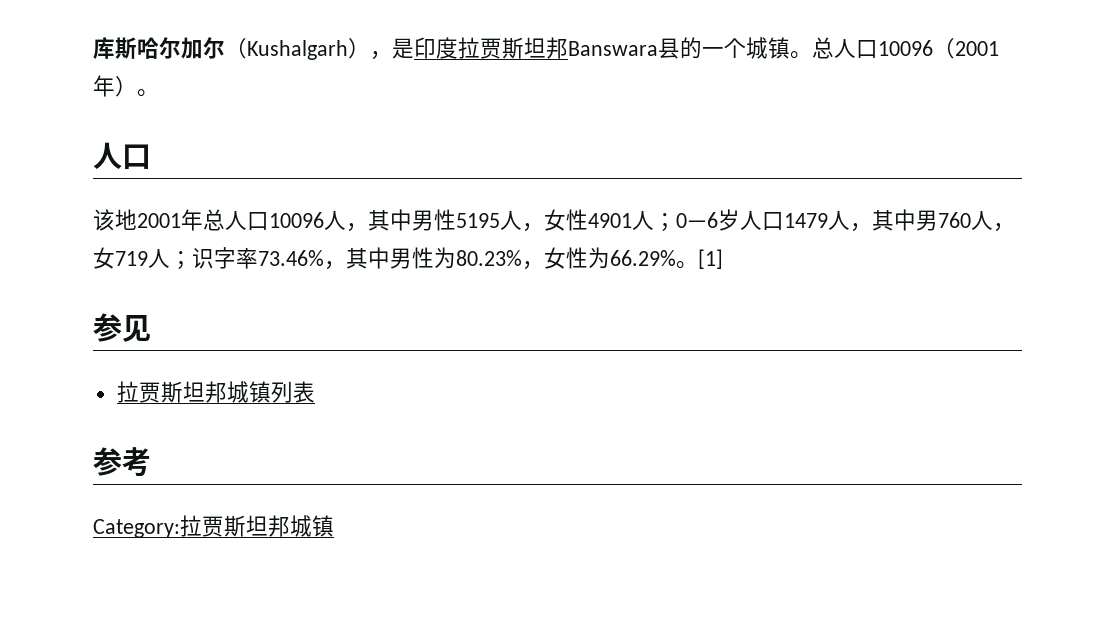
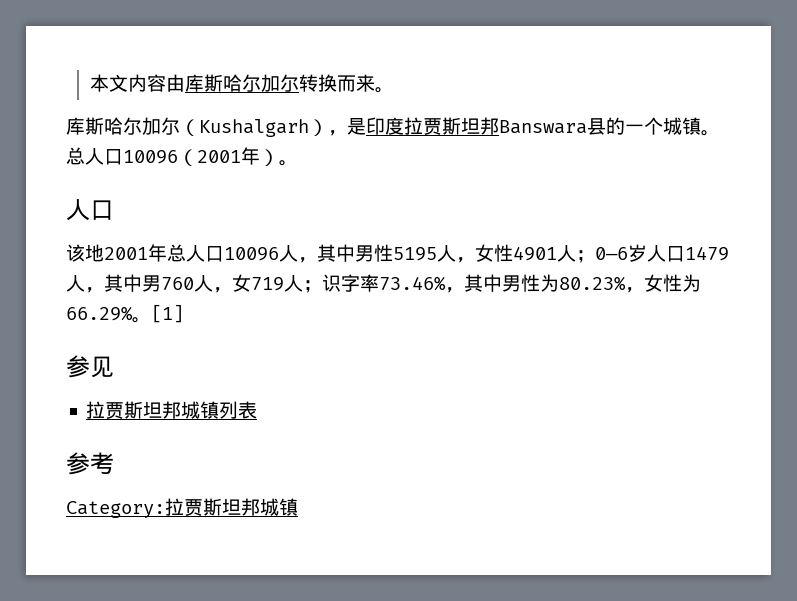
(93, 48) none -> [89,74,394,93] 本文内容由库斯哈尔加尔转换而来。 //

